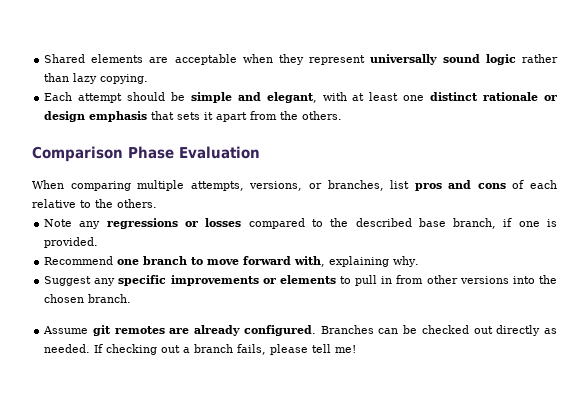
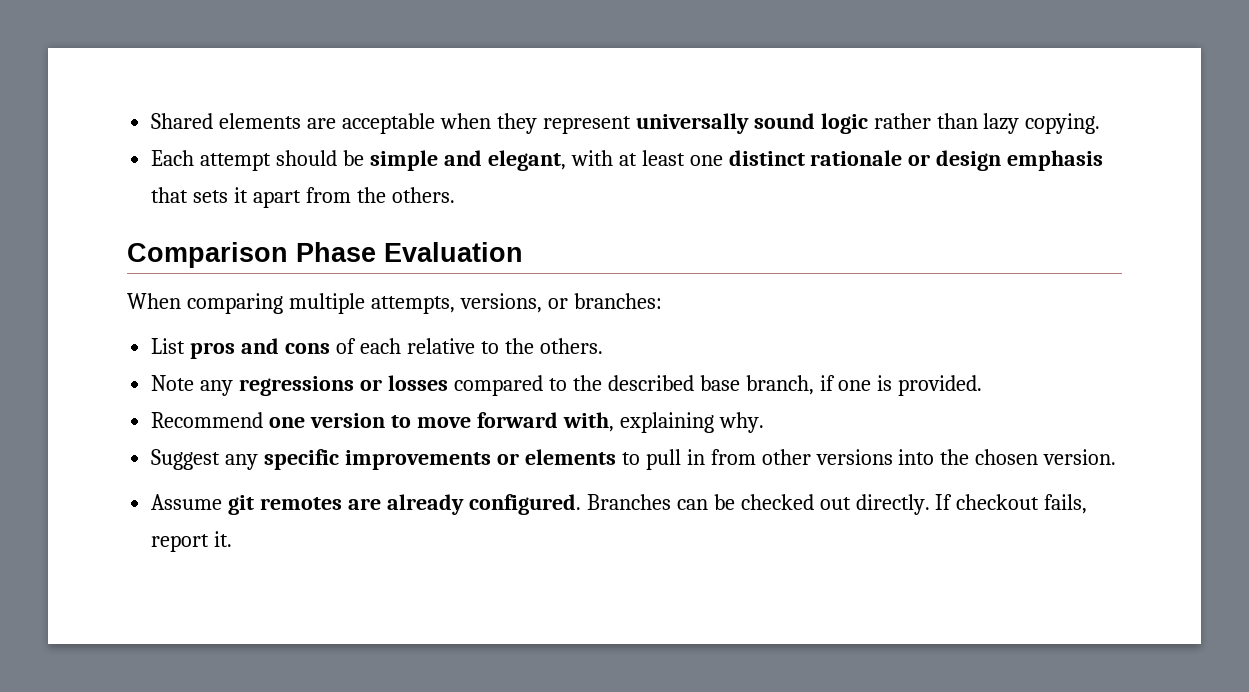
[327,180,410,191] branches, list -> [573,293,662,309] [151,338,186,354] branches: // List
[143,256,188,265] branch -> [310,413,386,428] version
[88,294,132,303] branch. -> [1043,449,1117,465] version.
[496,325,557,336] [44,344,357,355] directly as needed. If checking out a branch fails, please tell me! -> [855,494,1088,515] [151,531,233,552] directly. If checkout fails, report it.

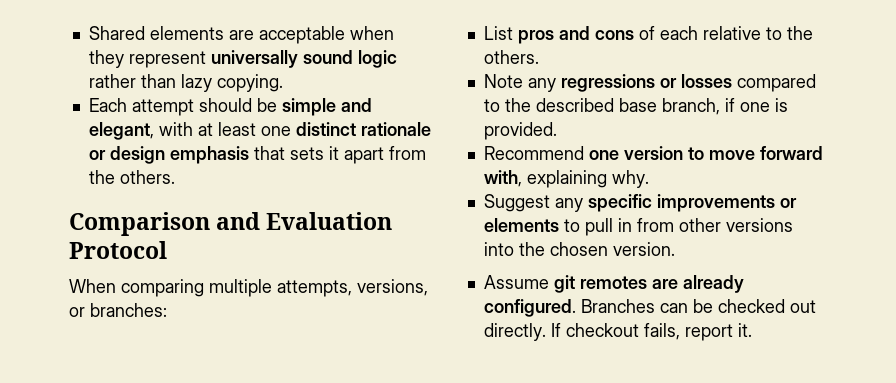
[296,242,376,262] Phase -> [216,212,261,230] and
(523, 252) none -> [69,241,167,259] Protocol

